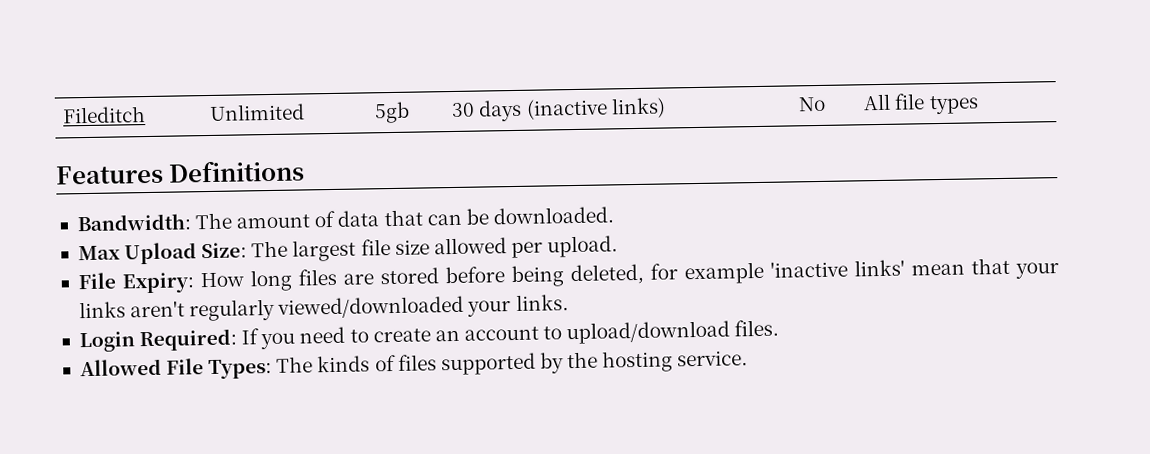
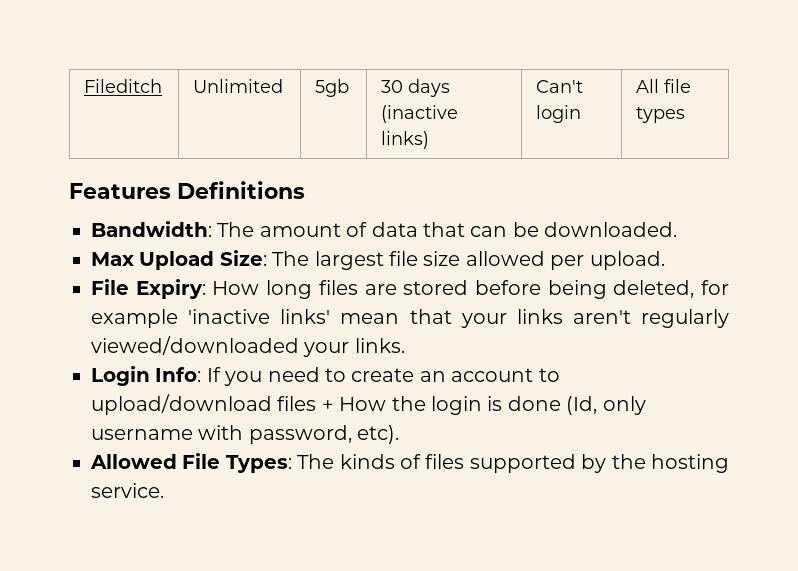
[798,96,827,112] No -> [536,80,584,93] [536,105,582,123] Can't login
[139,328,238,352] Required: -> [155,367,202,382] Info:
[734,319,780,337] files. -> [277,396,646,415] [91,425,400,444] files + How the login is done (Id, only username with password, etc).

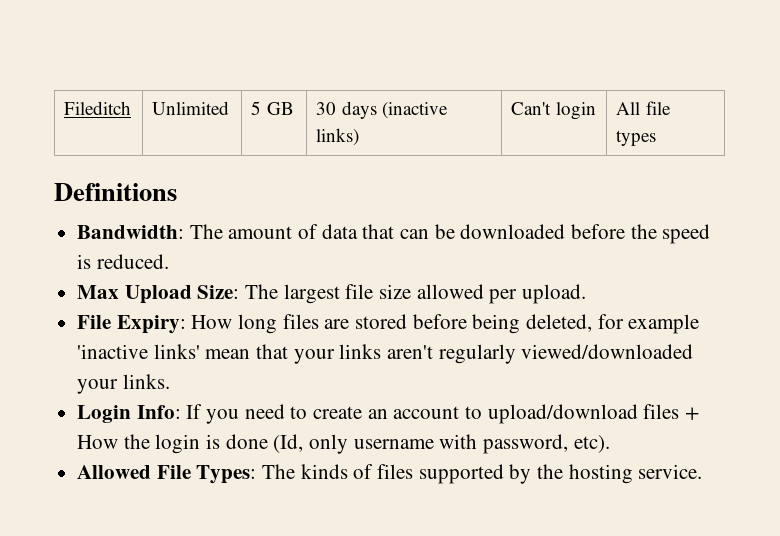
[315,79,350,97] 5gb -> [251,101,294,115] 5 GB
[69,183,171,199] Features -> (657, 138) none
[544,222,678,237] downloaded. -> [460,224,711,244] [77,254,169,269] downloaded before the speed is reduced.

